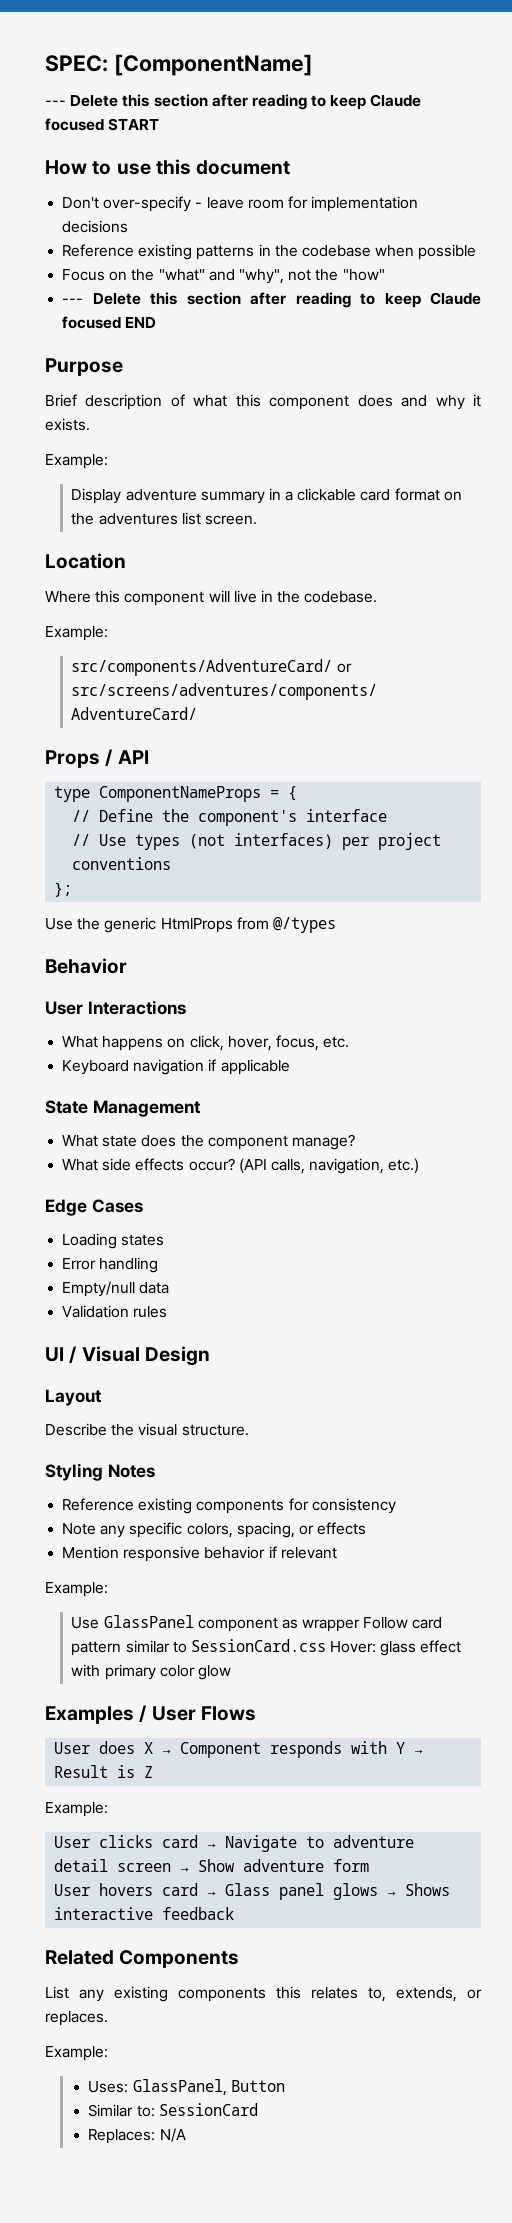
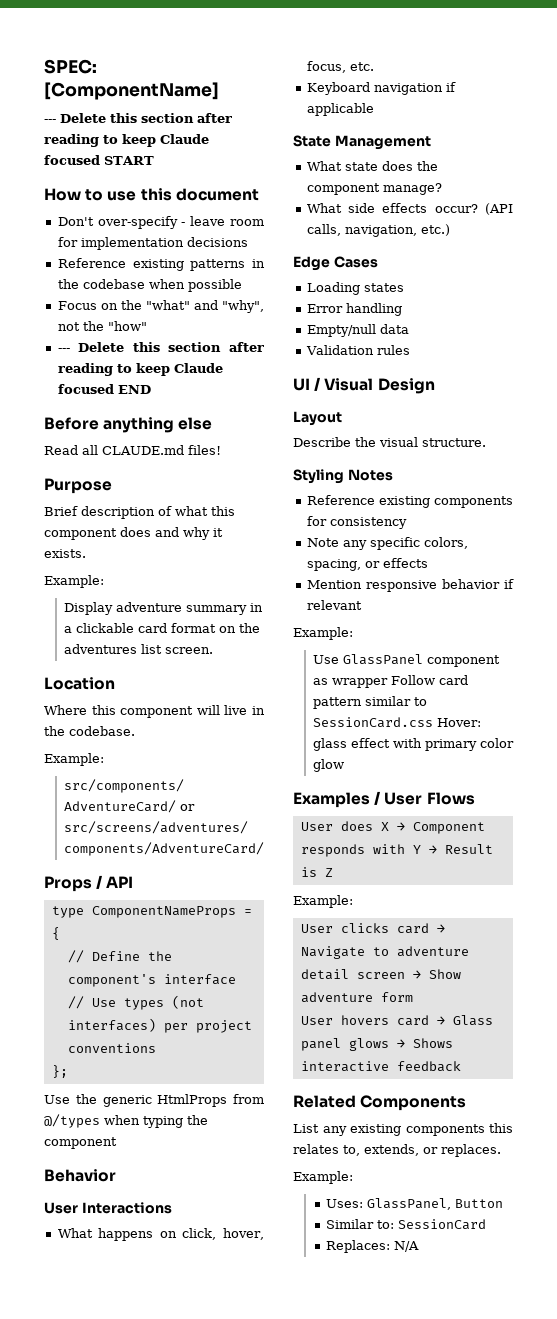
(157, 322) none -> [44,417,213,433] [44,445,221,455] // Before anything else // Read all CLAUDE.md files!
(336, 925) none -> [104,1115,208,1128] [44,1137,117,1149] when typing the component

